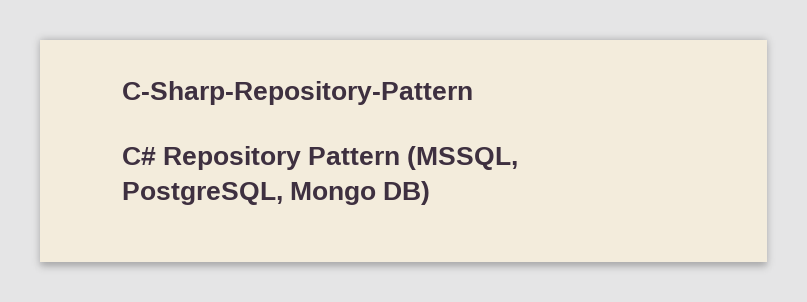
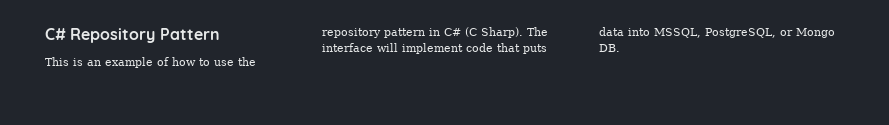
[122,81,473,105] C-Sharp-Repository-Pattern // -> (45, 34) none
[407,146,519,170] [122,181,431,205] (MSSQL, PostgreSQL, Mongo DB) -> [45,57,256,68] [322,27,548,38] [322,43,547,54] [599,27,835,38] [599,44,620,52] // This is an example of how to use the repository pattern in C# (C Sharp). The interface will implement code that puts data into MSSQL, PostgreSQL, or Mongo DB.

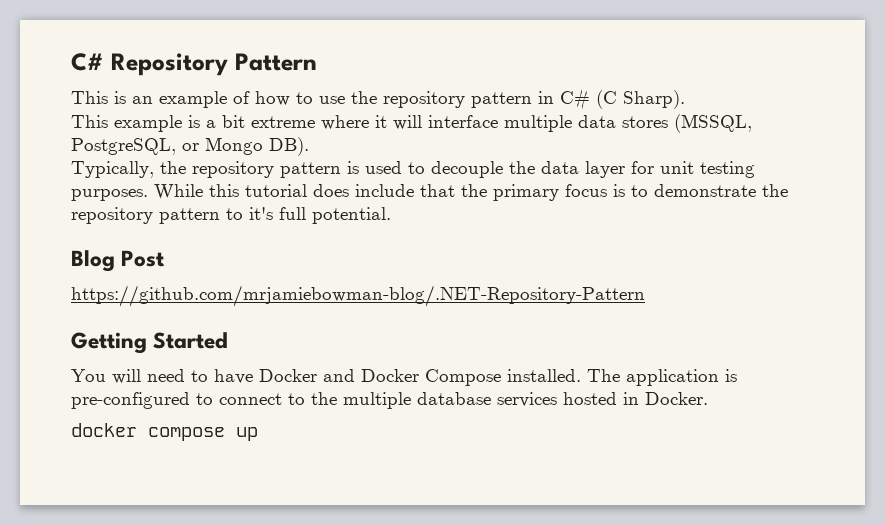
[527,27,548,36] [322,43,547,54] [599,27,835,38] [599,44,620,52] The interface will implement code that puts data into MSSQL, PostgreSQL, or Mongo DB. -> [71,114,752,133] [71,137,309,156] [71,161,755,178] [71,184,788,201] [71,207,391,224] [71,250,165,272] [71,285,645,307] [71,332,229,354] [71,369,737,386] [71,392,708,409] [71,423,258,441] // This example is a bit extreme where it will interface multiple data stores (MSSQL, PostgreSQL, or Mongo DB). // Typically, the repository pattern is used to decouple the data layer for unit testing purposes. While this tutorial does include that the primary focus is to demonstrate the repository pattern to it's full potential. // Blog Post // https://github.com/mrjamiebowman-blog/.NET-Repository-Pattern // Getting Started // You will need to have Docker and Docker Compose installed. The application is pre-configured to connect to the multiple database services hosted in Docker. // docker compose up

